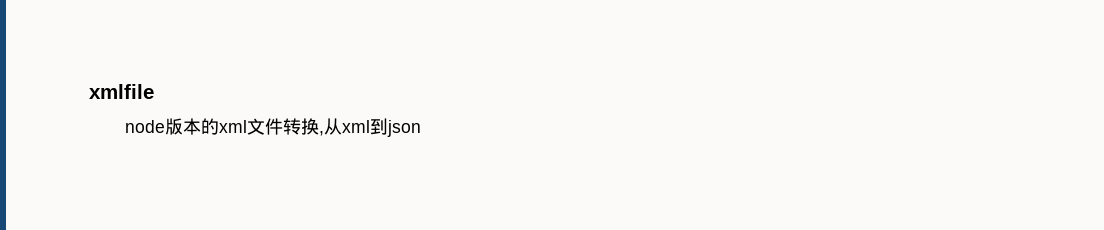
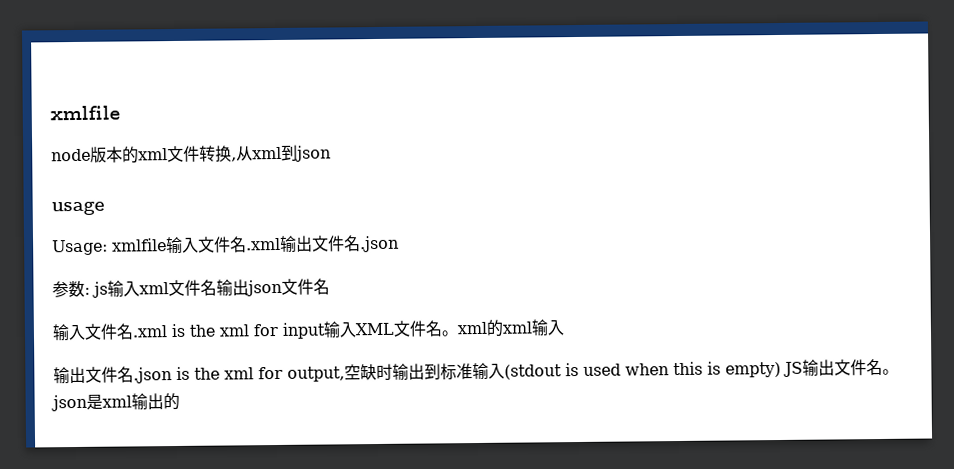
(421, 128) none -> [51,200,105,216] [52,235,399,256] [52,278,330,298] [52,319,565,341] [53,358,899,384] [51,392,180,412] // usage // Usage: xmlfile输入文件名.xml输出文件名.json // 参数: js输入xml文件名输出json文件名 // 输入文件名.xml is the xml for input输入XML文件名。xml的xml输入 // 输出文件名.json is the xml for output,空缺时输出到标准输入(stdout is used when this is empty) JS输出文件名。json是xml输出的

